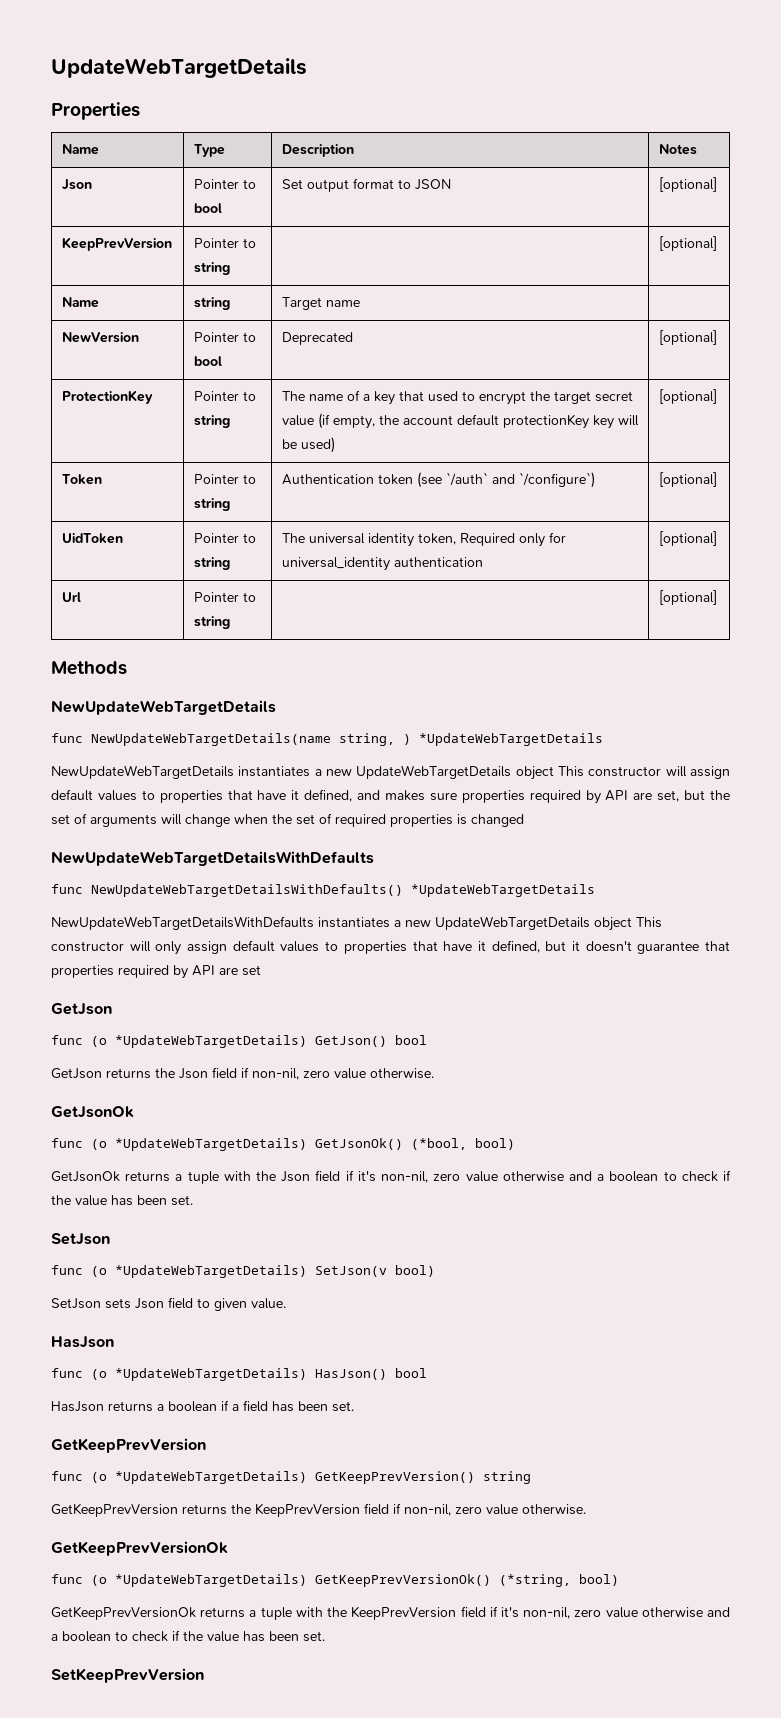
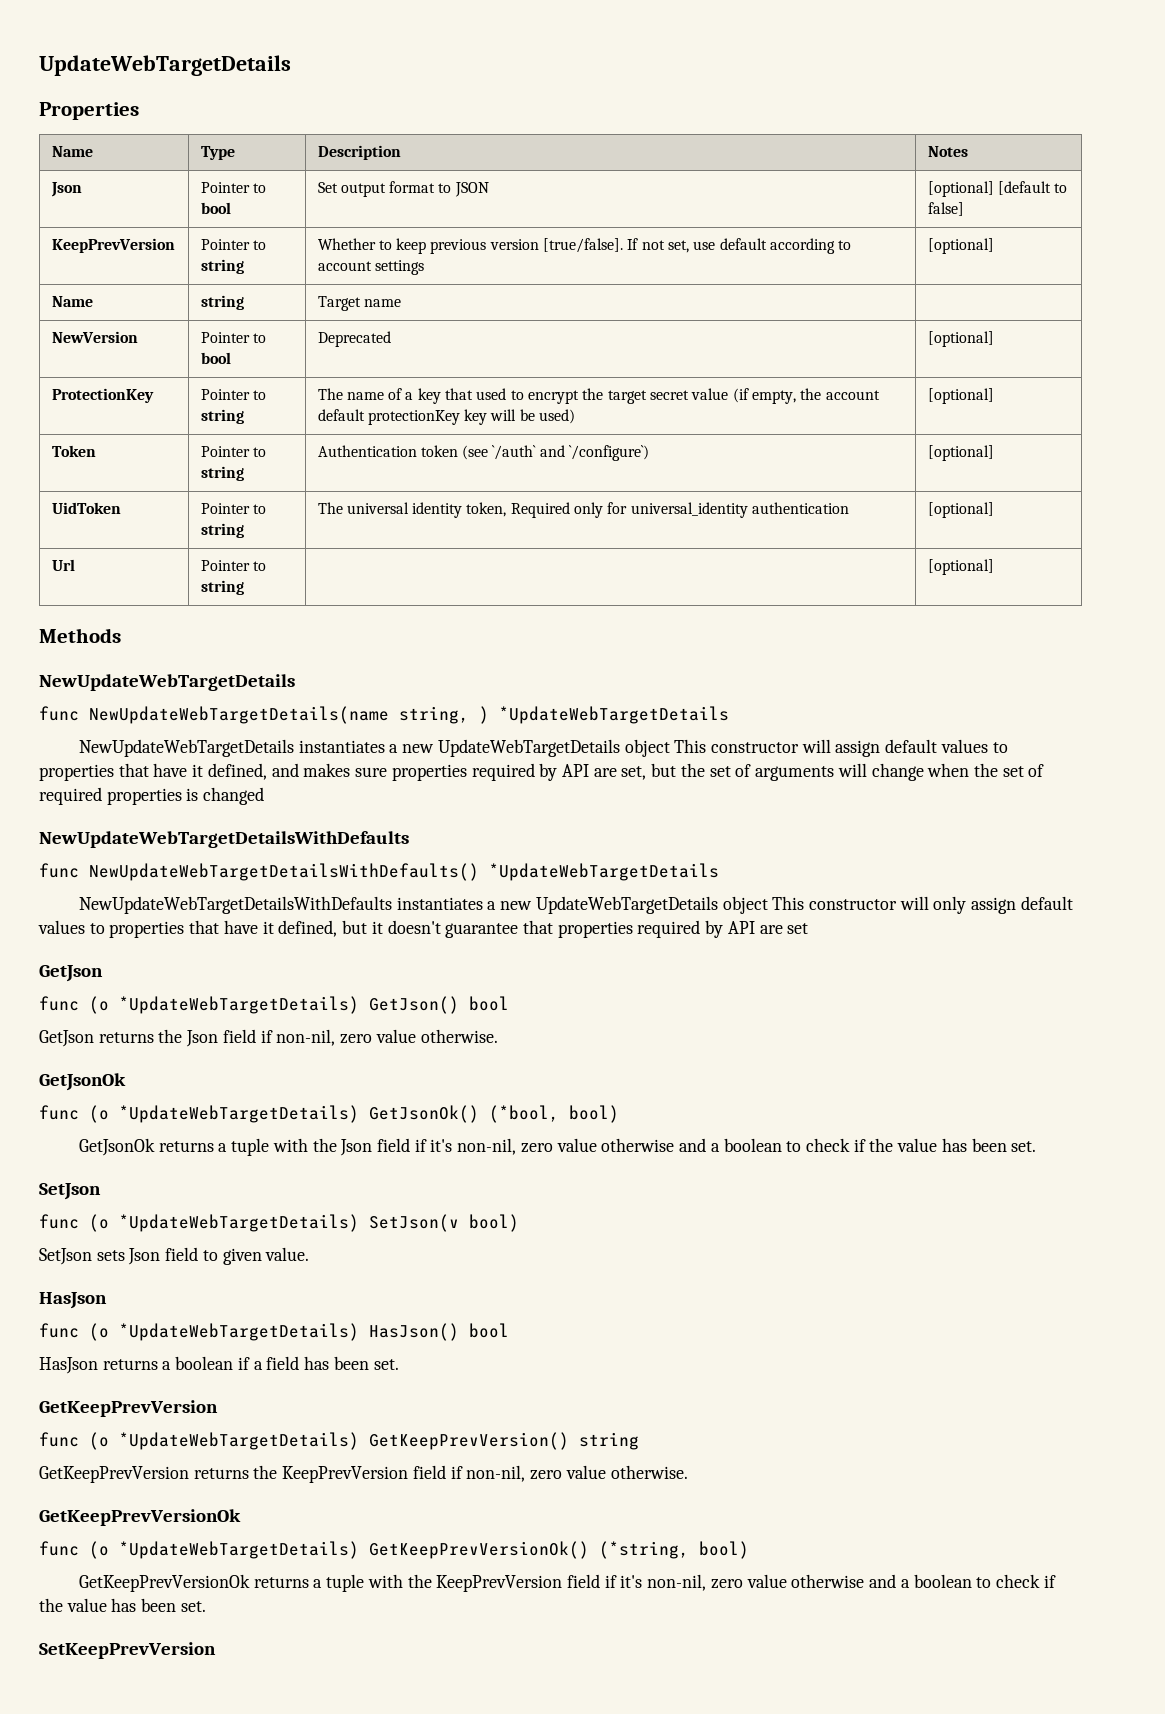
(717, 184) none -> [997,181,1068,195] [927,202,964,216] [default to false]
(230, 268) none -> [317,238,852,254] [317,260,424,275] Whether to keep previous version [true/false]. If not set, use default according to account settings

